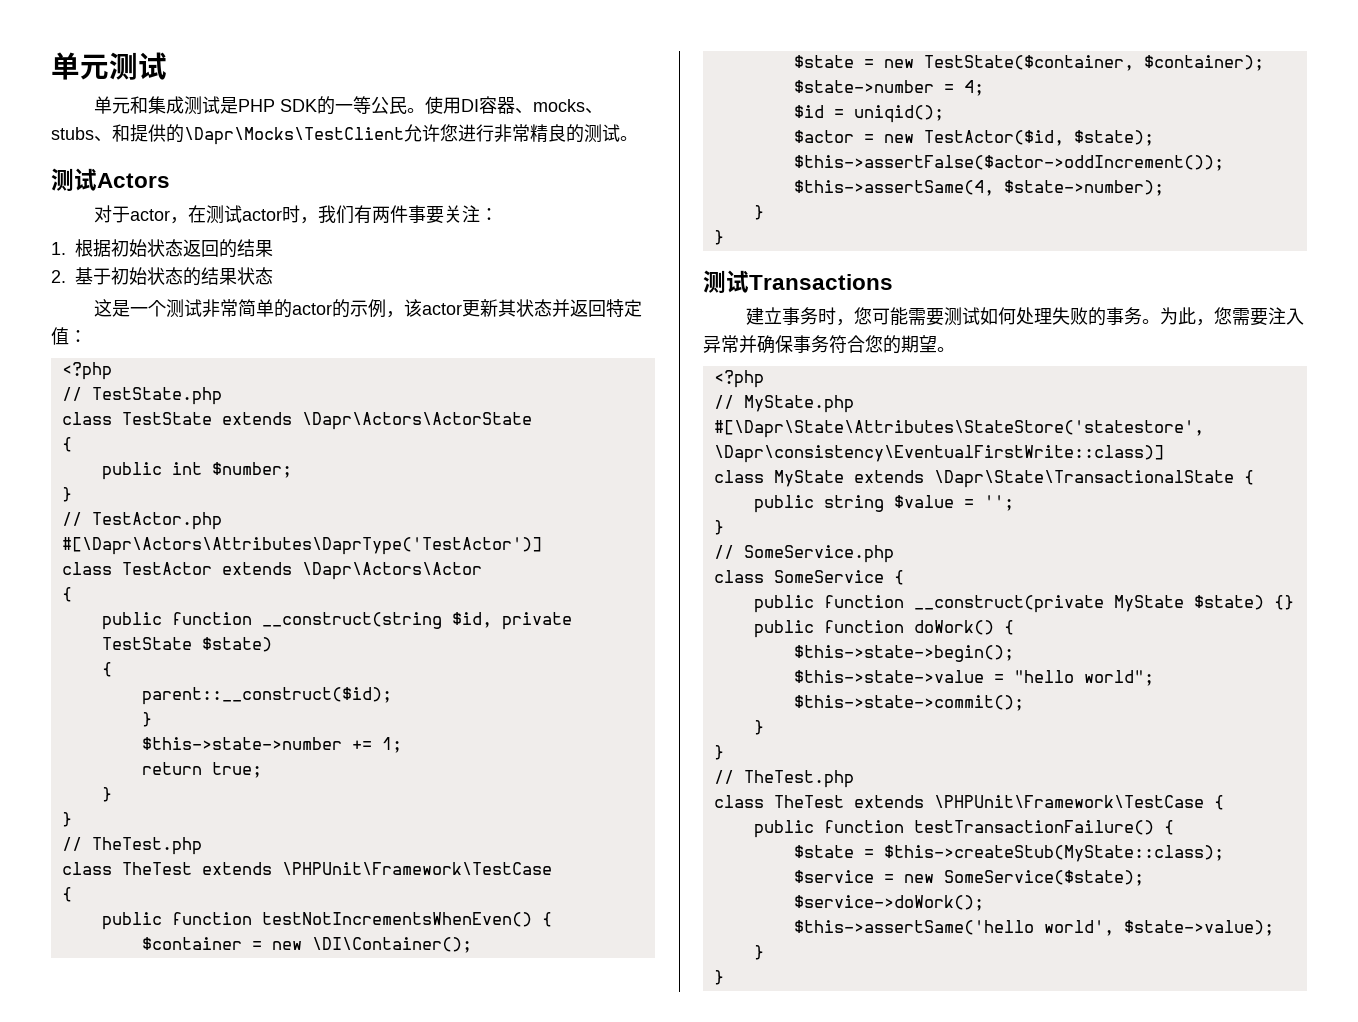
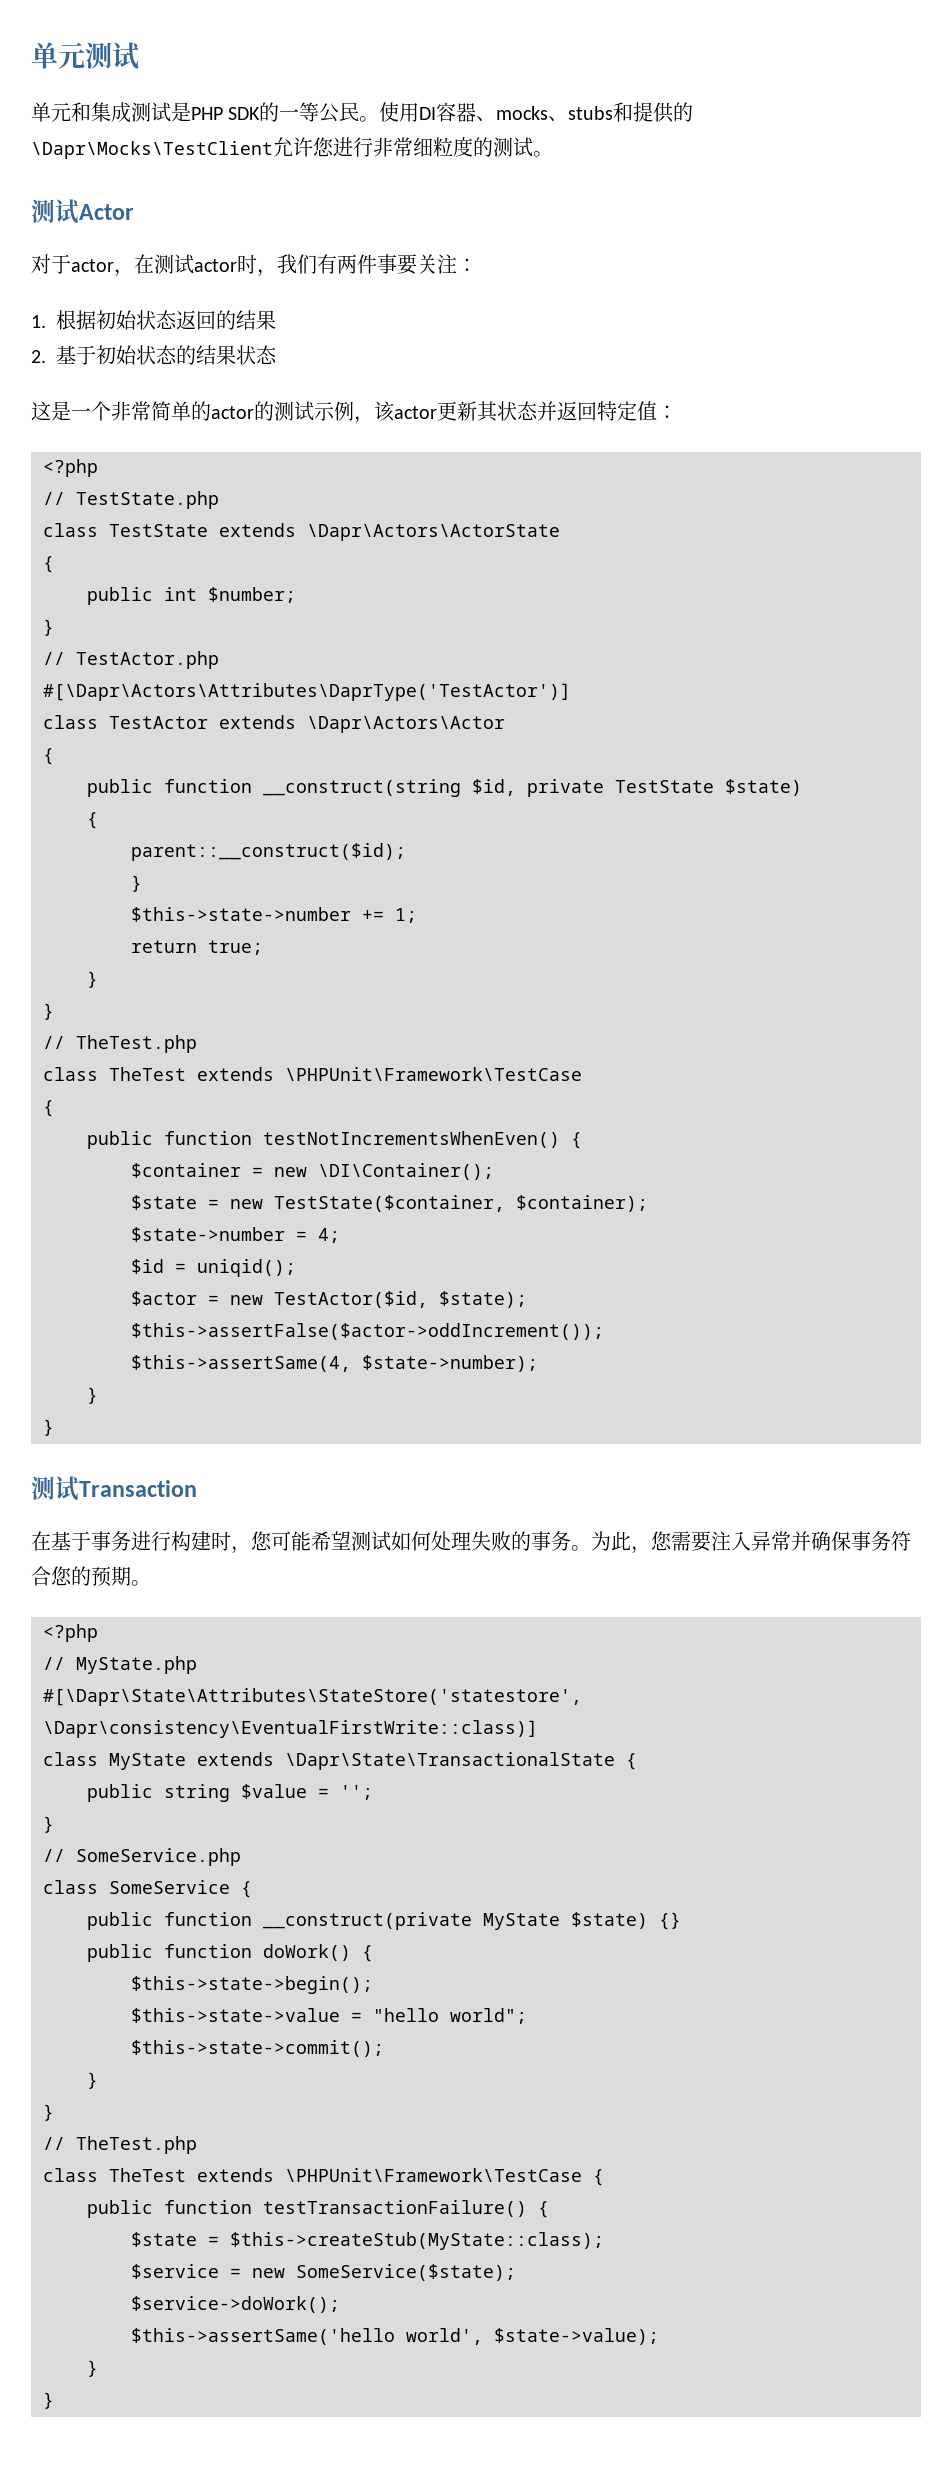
[94,136,112,142] 、 -> (614, 113) none
[530,124,566,142] 精良 -> [413,136,473,157] 细粒度
[97,173,170,188] Actors -> [79,204,134,220] Actor
[165,299,202,318] 测试 -> (111, 411) none
(350, 308) none -> [274,401,314,421] 测试
[749,274,893,290] [745,307,818,325] Transactions // 建立事务 -> [79,1480,197,1497] [31,1531,211,1551] Transaction // 在基于事务进行构建
[907,308,944,326] 需要 -> [311,1531,351,1551] 希望
[901,335,937,353] 期望 -> [91,1566,131,1587] 预期

